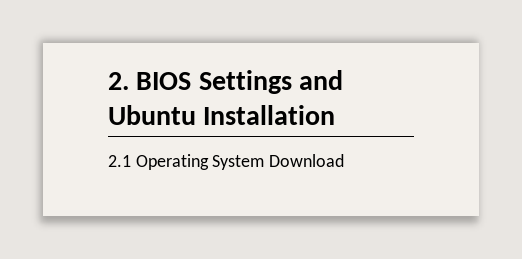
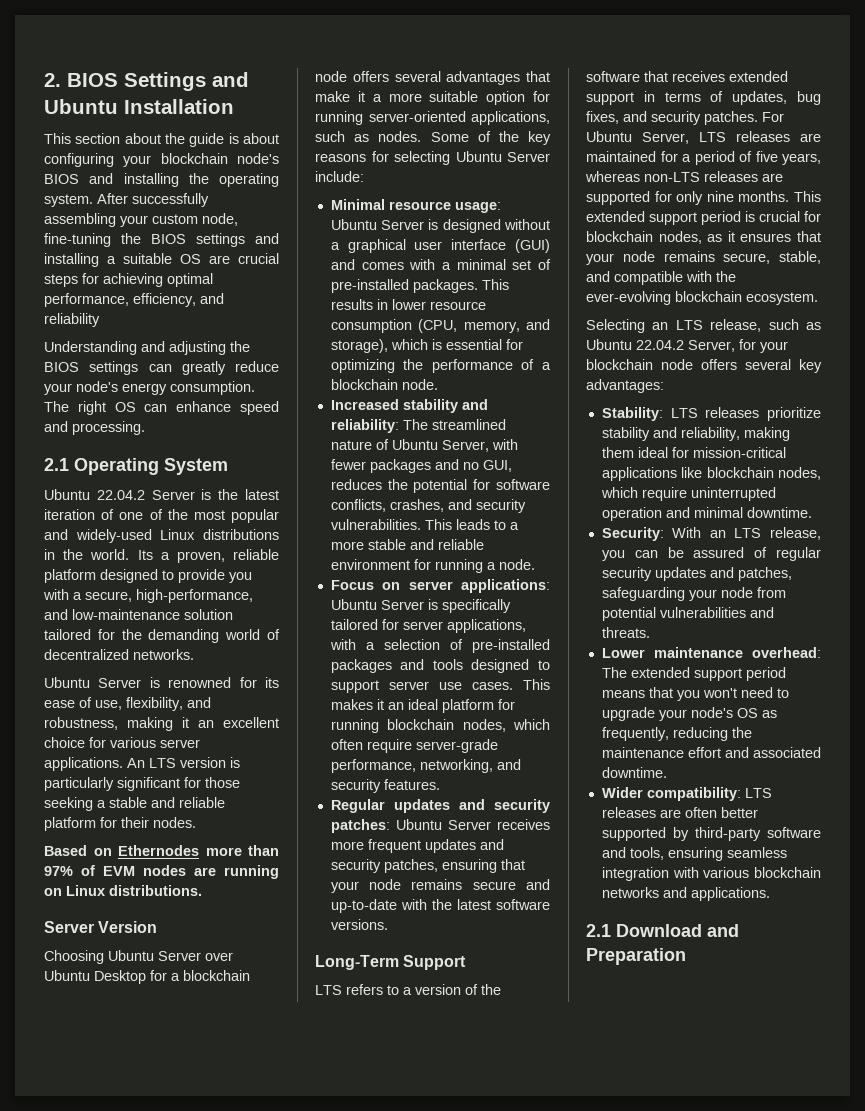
[108,154,345,170] 2.1 Operating System Download -> [44,133,279,147] [44,153,279,167] [44,173,279,187] [44,193,209,207] [44,213,238,227] [44,233,279,247] [44,253,279,267] [44,273,213,287] [44,293,224,307] [44,313,100,327] [44,341,250,355] [44,361,279,375] [44,381,255,395] [44,401,279,415] [44,421,145,435] [44,458,228,475] [44,489,279,500] [44,509,279,523] [44,529,279,543] [44,549,279,563] [44,569,252,583] [43,589,253,603] [44,609,233,620] [44,629,280,643] [44,649,194,660] [44,677,279,688] [44,697,211,711] [44,717,279,731] [44,737,200,748] [44,757,240,771] [44,777,240,791] [44,797,225,811] [44,817,196,831] [44,845,279,856] [44,865,279,879] [44,885,202,896] [44,921,158,933] [44,950,233,964] [44,970,250,984] [315,71,550,85] [315,91,550,105] [315,111,550,125] [315,131,551,145] [315,151,550,165] [315,171,364,182] [330,199,501,213] [330,219,550,233] [330,239,550,253] [330,259,551,270] [330,279,509,293] [330,299,486,310] [330,319,550,333] [330,339,523,353] [330,359,551,373] [330,379,438,390] [330,399,488,413] [330,419,506,433] [330,439,518,452] [330,459,512,473] [330,479,550,493] [330,499,526,513] [330,519,519,530] [330,539,484,550] [330,559,535,573] [330,579,550,593] [330,599,511,613] [330,619,526,633] [329,639,550,653] [330,659,550,673] [330,679,550,693] [330,699,515,713] [330,719,550,733] [330,739,498,753] [330,759,521,773] [330,779,440,793] [330,799,550,813] [330,819,550,833] [330,839,504,853] [330,859,525,873] [330,879,550,893] [330,899,550,913] [330,919,388,930] [315,955,467,970] [315,984,501,995] [586,71,788,82] [586,91,821,105] [586,111,784,125] [586,131,821,144] [586,151,821,165] [585,171,783,182] [586,191,821,205] [586,211,821,225] [586,231,821,244] [586,251,821,265] [586,271,736,285] [586,291,818,305] [586,319,821,333] [586,339,788,353] [586,359,822,373] [586,379,664,393] [601,407,821,421] [601,427,790,441] [601,447,786,458] [601,467,821,481] [600,487,776,501] [601,507,812,521] [601,527,821,541] [601,547,821,561] [601,567,792,581] [601,587,786,601] [601,607,774,621] [601,627,650,638] [601,647,821,658] [601,667,786,681] [601,687,789,701] [601,707,777,721] [601,727,752,741] [601,747,821,758] [601,767,667,778] [601,787,772,801] [601,807,758,818] [601,827,821,841] [601,847,787,861] [601,867,821,881] [601,887,770,901] [586,924,739,937] [586,948,686,965] This section about the guide is about configuring your blockchain node's BIOS and installing the operating system. After successfully assembling your custom node, fine-tuning the BIOS settings and installing a suitable OS are crucial steps for achieving optimal performance, efficiency, and reliability // Understanding and adjusting the BIOS settings can greatly reduce your node's energy consumption. The right OS can enhance speed and processing. // 2.1 Operating System // Ubuntu 22.04.2 Server is the latest iteration of one of the most popular and widely-used Linux distributions in the world. Its a proven, reliable platform designed to provide you with a secure, high-performance, and low-maintenance solution tailored for the demanding world of decentralized networks. // Ubuntu Server is renowned for its ease of use, flexibility, and robustness, making it an excellent choice for various server applications. An LTS version is particularly significant for those seeking a stable and reliable platform for their nodes. // Based on Ethernodes more than 97% of EVM nodes are running on Linux distributions. // Server Version // Choosing Ubuntu Server over Ubuntu Desktop for a blockchain node offers several advantages that make it a more suitable option for running server-oriented applications, such as nodes. Some of the key reasons for selecting Ubuntu Server include: // Minimal resource usage: Ubuntu Server is designed without a graphical user interface (GUI) and comes with a minimal set of pre-installed packages. This results in lower resource consumption (CPU, memory, and storage), which is essential for optimizing the performance of a blockchain node. // Increased stability and reliability: The streamlined nature of Ubuntu Server, with fewer packages and no GUI, reduces the potential for software conflicts, crashes, and security vulnerabilities. This leads to a more stable and reliable environment for running a node. // Focus on server applications: Ubuntu Server is specifically tailored for server applications, with a selection of pre-installed packages and tools designed to support server use cases. This makes it an ideal platform for running blockchain nodes, which often require server-grade performance, networking, and security features. // Regular updates and security patches: Ubuntu Server receives more frequent updates and security patches, ensuring that your node remains secure and up-to-date with the latest software versions. // Long-Term Support // LTS refers to a version of the software that receives extended support in terms of updates, bug fixes, and security patches. For Ubuntu Server, LTS releases are maintained for a period of five years, whereas non-LTS releases are supported for only nine months. This extended support period is crucial for blockchain nodes, as it ensures that your node remains secure, stable, and compatible with the ever-evolving blockchain ecosystem. // Selecting an LTS release, such as Ubuntu 22.04.2 Server, for your blockchain node offers several key advantages: // Stability: LTS releases prioritize stability and reliability, making them ideal for mission-critical applications like blockchain nodes, which require uninterrupted operation and minimal downtime. // Security: With an LTS release, you can be assured of regular security updates and patches, safeguarding your node from potential vulnerabilities and threats. // Lower maintenance overhead: The extended support period means that you won't need to upgrade your node's OS as frequently, reducing the maintenance effort and associated downtime. // Wider compatibility: LTS releases are often better supported by third-party software and tools, ensuring seamless integration with various blockchain networks and applications. // 2.1 Download and Preparation

